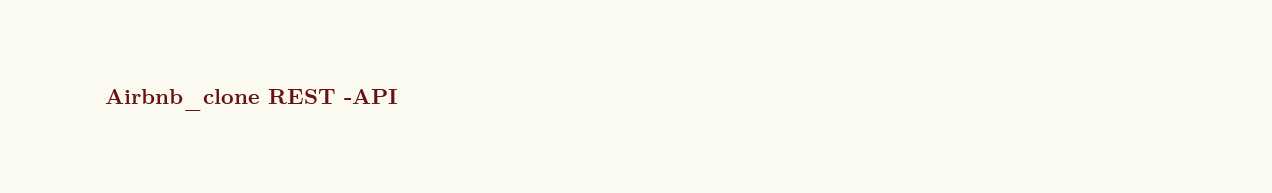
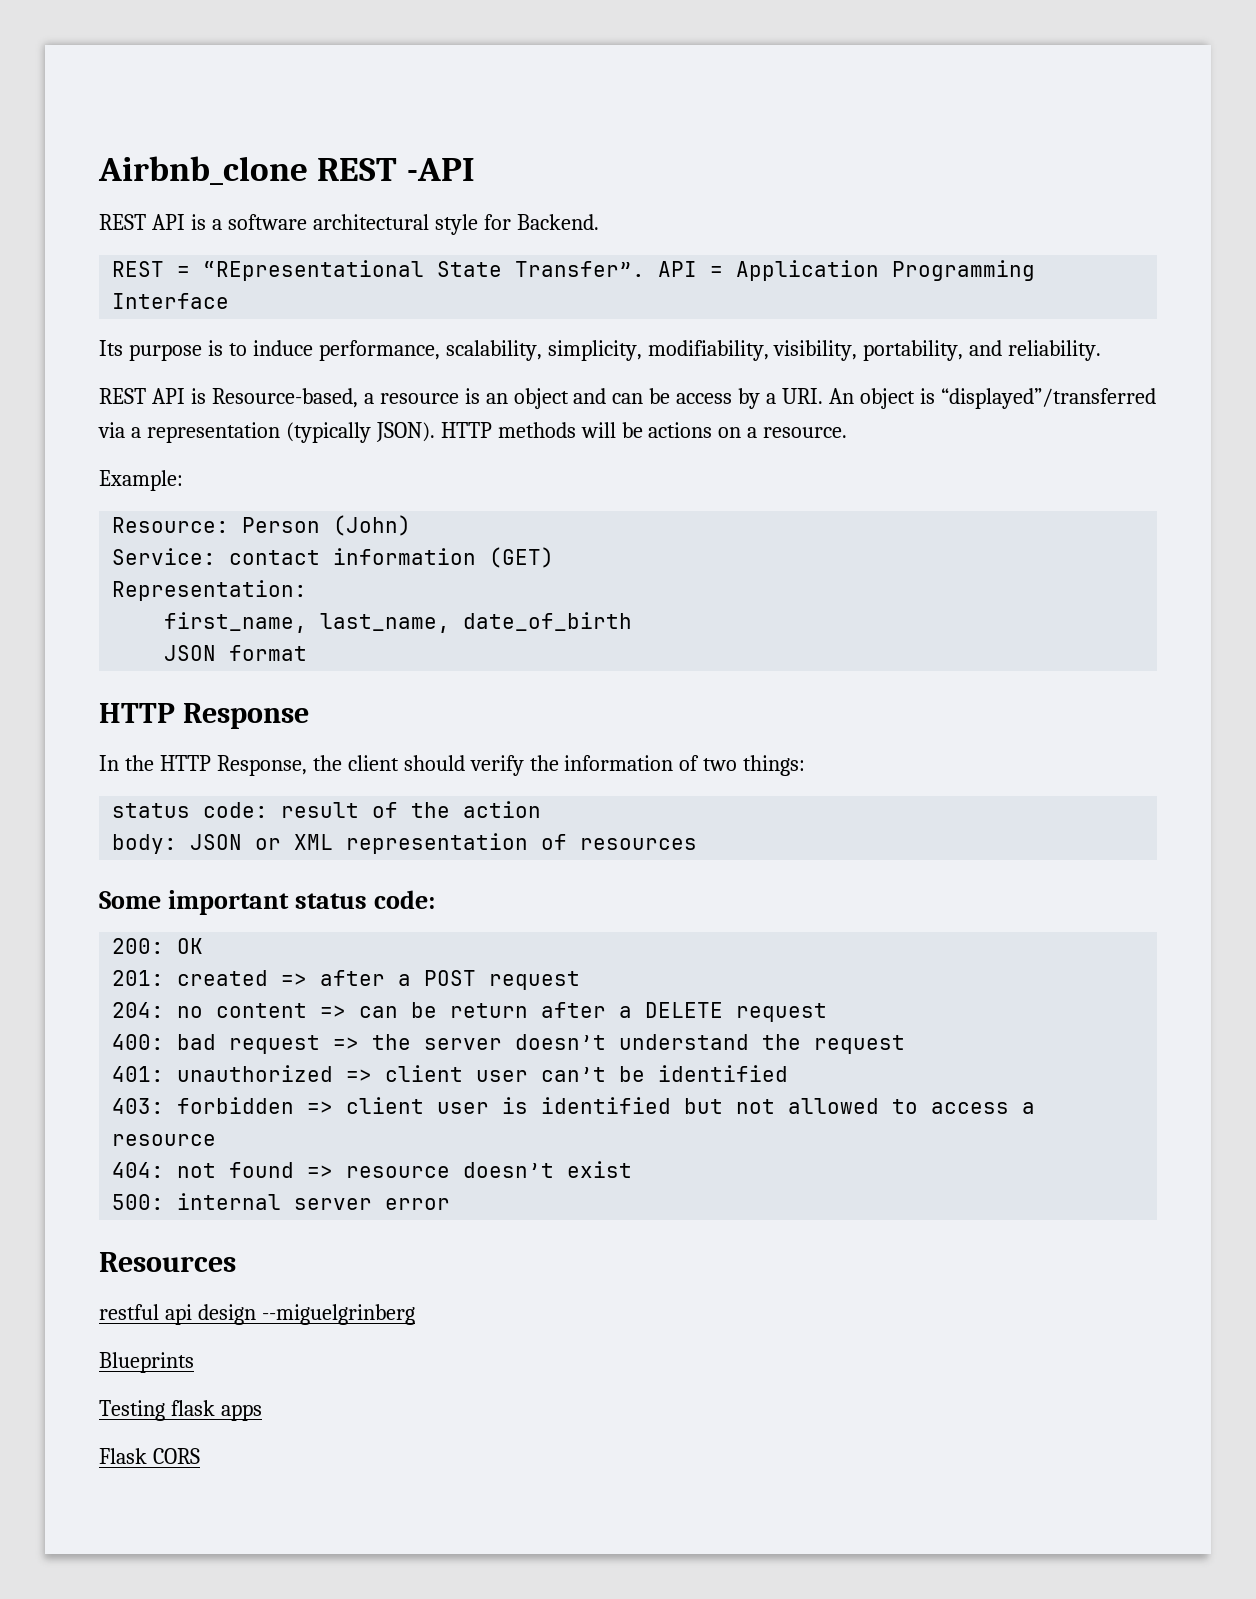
(398, 96) none -> [99,214,599,235] [112,260,1036,281] [112,293,230,309] [99,340,1102,361] [99,388,1156,409] [98,422,848,443] [99,470,183,491] [112,515,412,536] [112,547,555,568] [112,580,308,601] [164,612,633,633] [164,645,308,661] [99,703,309,729] [99,755,806,776] [112,801,542,818] [112,833,698,854] [99,890,435,915] [112,938,204,954] [112,970,581,990] [112,1002,828,1022] [112,1034,906,1054] [112,1065,789,1082] [112,1097,1036,1114] [112,1134,217,1146] [112,1161,633,1178] [112,1193,451,1210] [99,1252,236,1272] [99,1304,415,1325] [99,1352,194,1373] [99,1400,262,1421] [99,1448,200,1464] // REST API is a software architectural style for Backend. // REST = “REpresentational State Transfer”. API = Application Programming Interface // Its purpose is to induce performance, scalability, simplicity, modifiability, visibility, portability, and reliability. // REST API is Resource-based, a resource is an object and can be access by a URI. An object is “displayed”/transferred via a representation (typically JSON). HTTP methods will be actions on a resource. // Example: // Resource: Person (John) // Service: contact information (GET) // Representation: // first_name, last_name, date_of_birth // JSON format // HTTP Response // In the HTTP Response, the client should verify the information of two things: // status code: result of the action // body: JSON or XML representation of resources // Some important status code: // 200: OK // 201: created => after a POST request // 204: no content => can be return after a DELETE request // 400: bad request => the server doesn’t understand the request // 401: unauthorized => client user can’t be identified // 403: forbidden => client user is identified but not allowed to access a resource // 404: not found => resource doesn’t exist // 500: internal server error // Resources // restful api design --miguelgrinberg // Blueprints // Testing flask apps // Flask CORS

